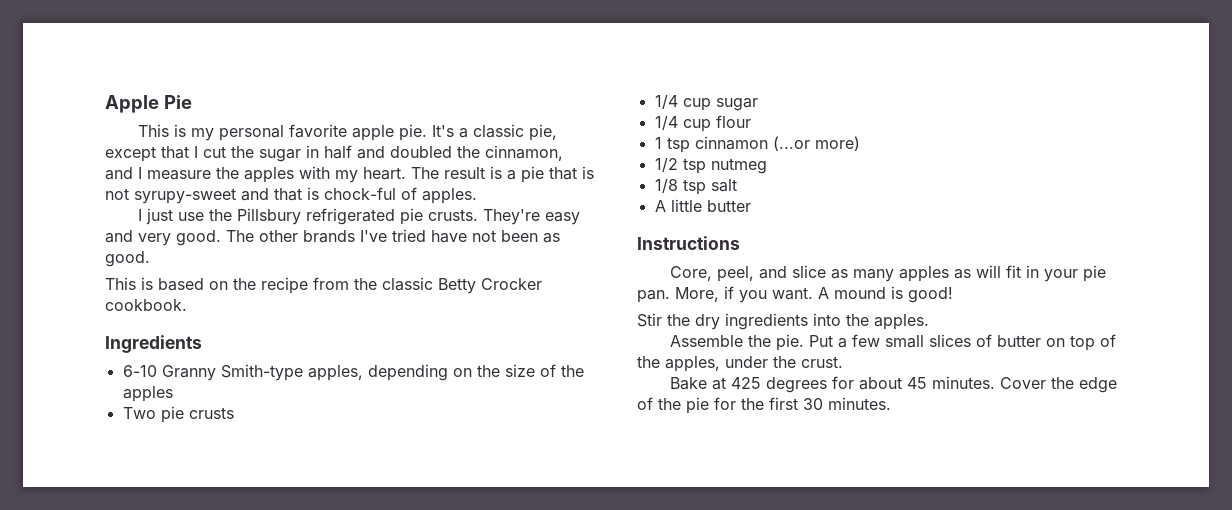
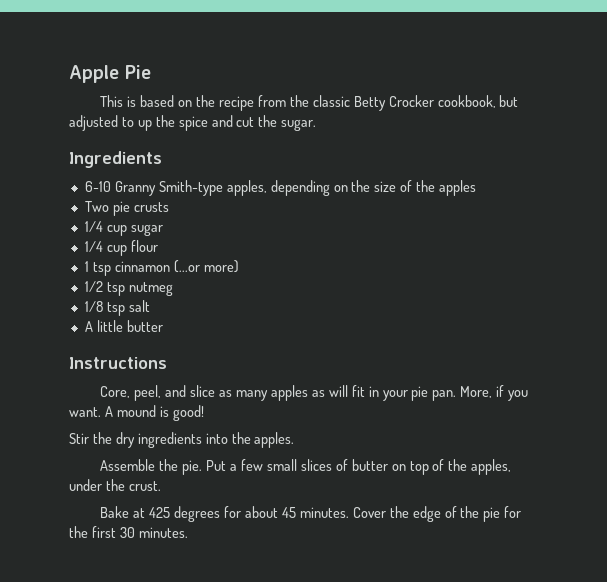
[138,124,558,141] [105,145,563,162] [105,166,594,183] [105,187,477,204] [138,208,581,225] [105,229,560,246] [105,251,150,267] // This is my personal favorite apple pie. It's a classic pie, except that I cut the sugar in half and doubled the cinnamon, and I measure the apples with my heart. The result is a pie that is not syrupy-sweet and that is chock-ful of apples. // I just use the Pillsbury refrigerated pie crusts. They're easy and very good. The other brands I've tried have not been as good. -> (151, 72) none
[105,299,187,311] cookbook. -> [437,95,519,108] [69,115,317,131] cookbook, but adjusted to up the spice and cut the sugar.

